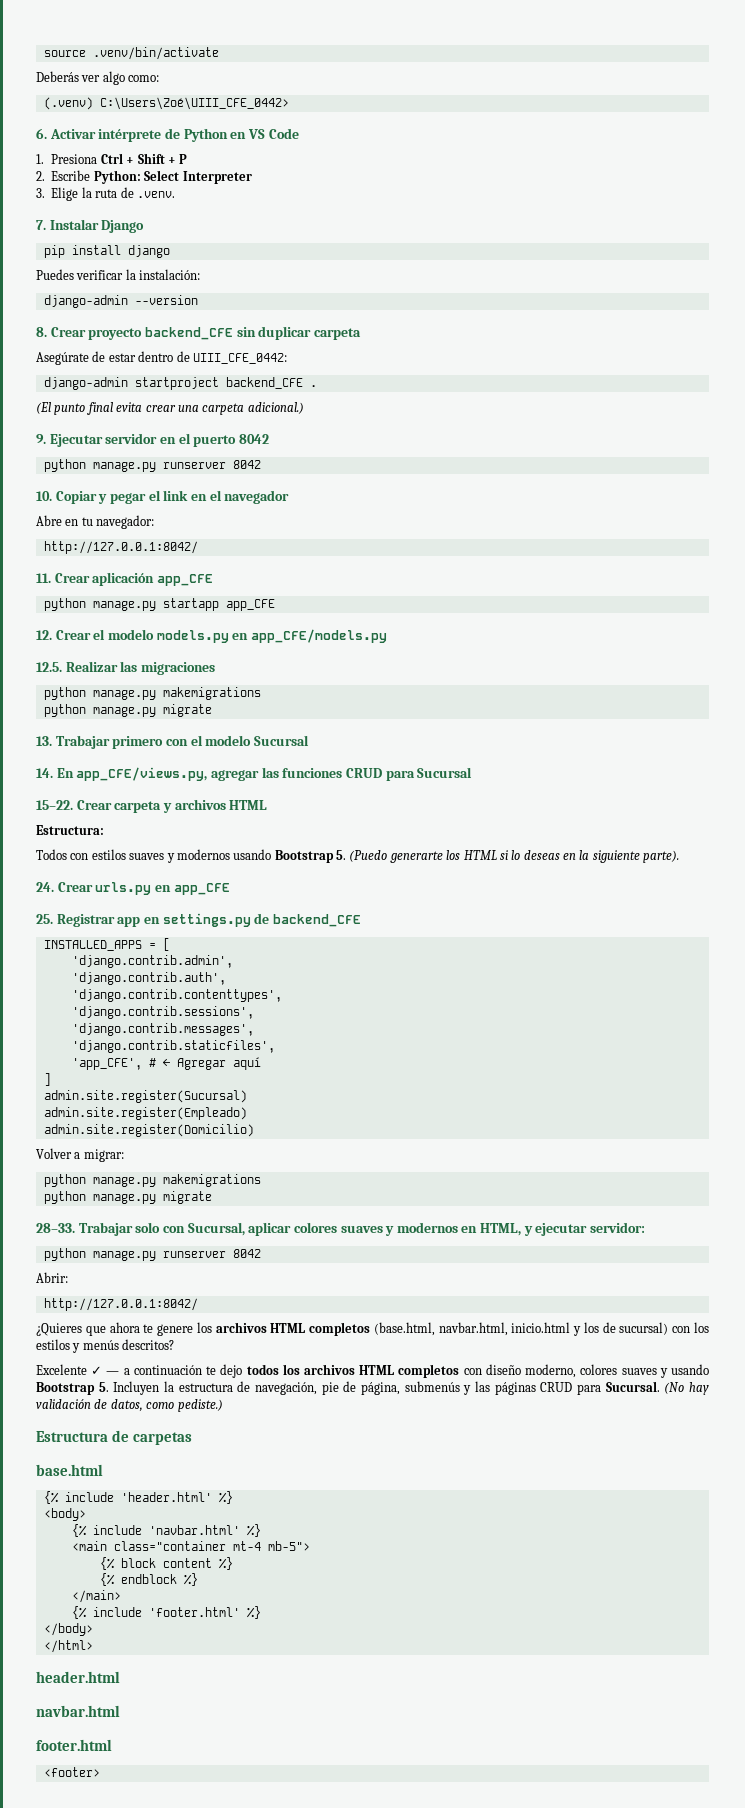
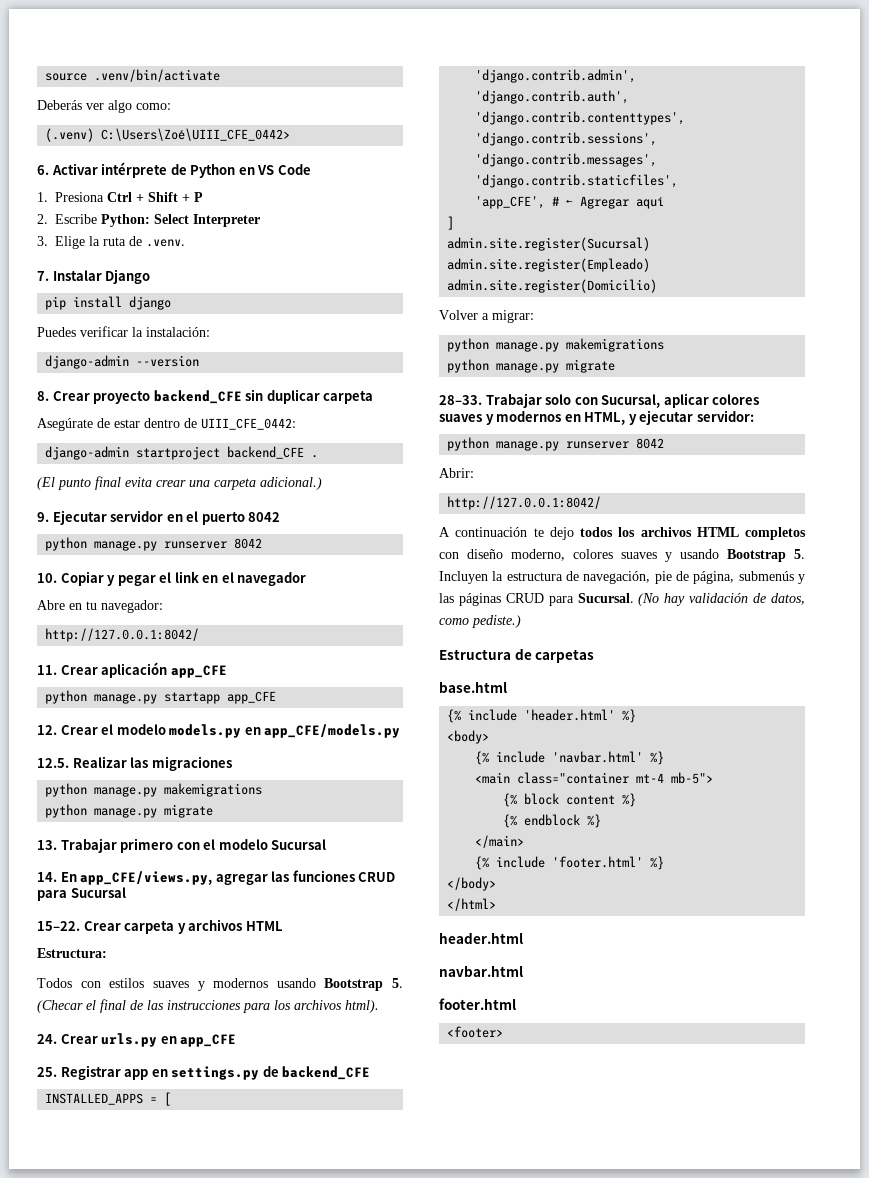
[349,850,680,863] (Puedo generarte los HTML si lo deseas en la siguiente parte). -> [37,999,379,1013] (Checar el final de las instrucciones para los archivos html).
[36,1322,709,1336] [36,1339,175,1353] [36,1364,130,1375] ¿Quieres que ahora te genere los archivos HTML completos (base.html, navbar.html, inicio.html y los de sucursal) con los estilos y menús descritos? // Excelente ✓ — a -> [439,527,450,537] A

